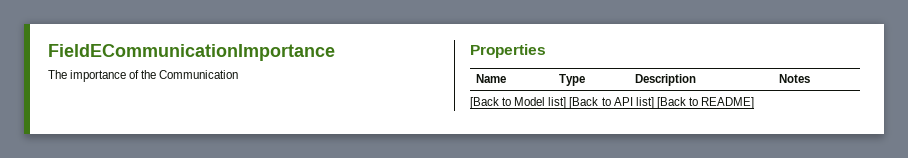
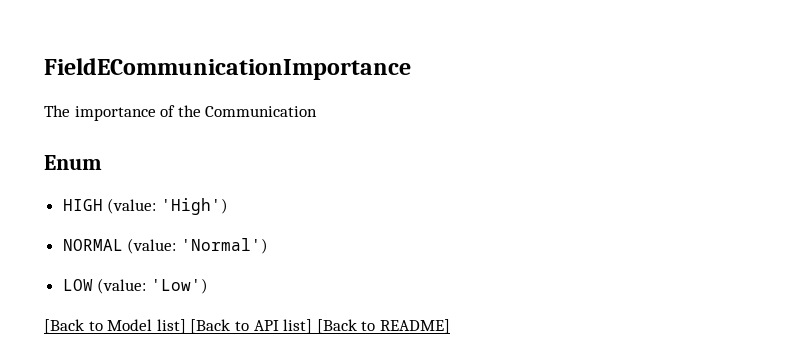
[470,44,546,58] [476,74,507,83] [559,74,586,86] [635,74,697,86] [779,74,811,83] Properties // Name | Type | Description | Notes -> [44,155,102,170] [62,198,228,215] [62,238,268,254] [62,278,208,294] Enum // HIGH (value: 'High') // NORMAL (value: 'Normal') // LOW (value: 'Low')

